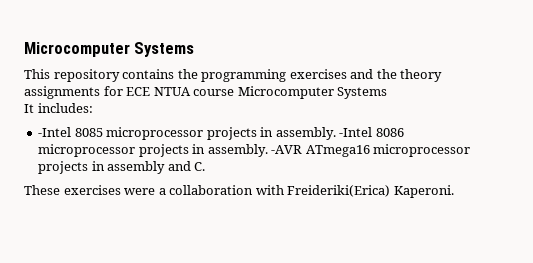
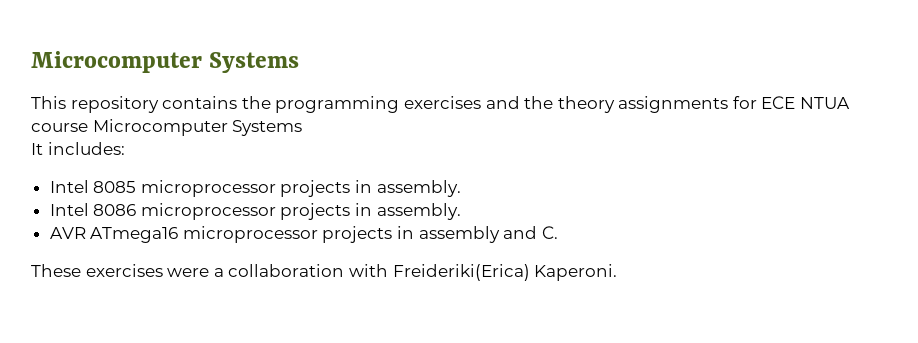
[38,127,72,137] -Intel -> [49,180,89,193] Intel
[339,127,373,137] -Intel -> [49,203,89,216] // Intel
[271,145,303,154] -AVR -> [49,227,86,239] // AVR

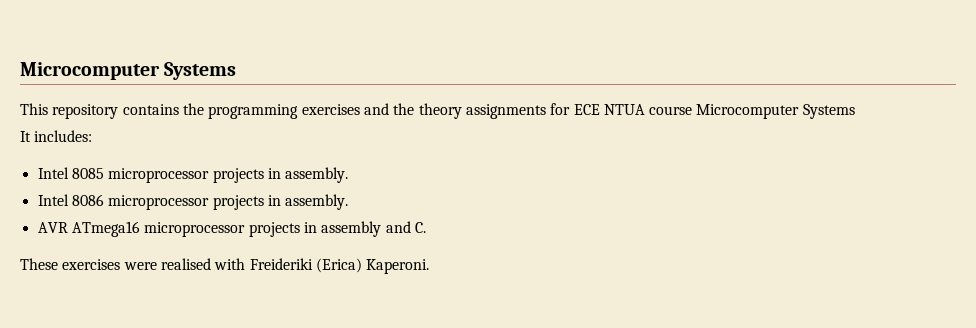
[213,264,530,281] a collaboration with Freideriki(Erica) -> [160,258,362,273] realised with Freideriki (Erica)

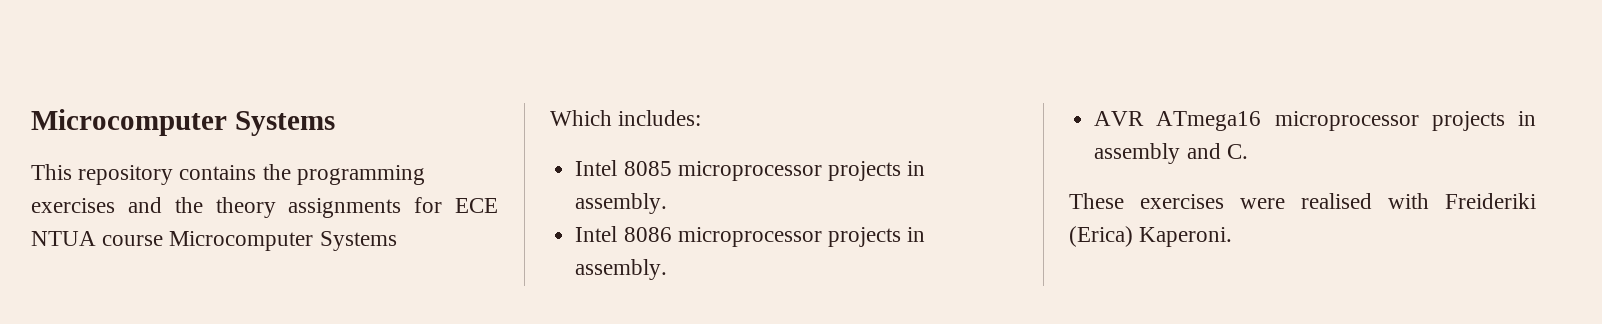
[20,131,31,142] It -> [550,110,612,126] Which

